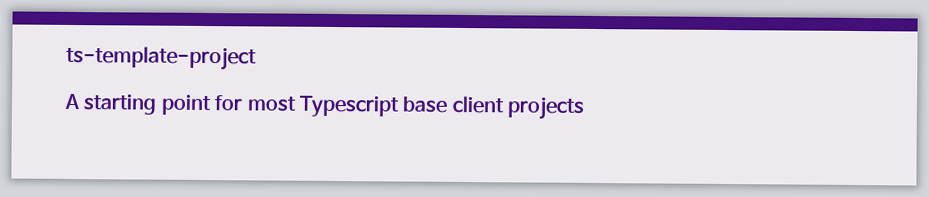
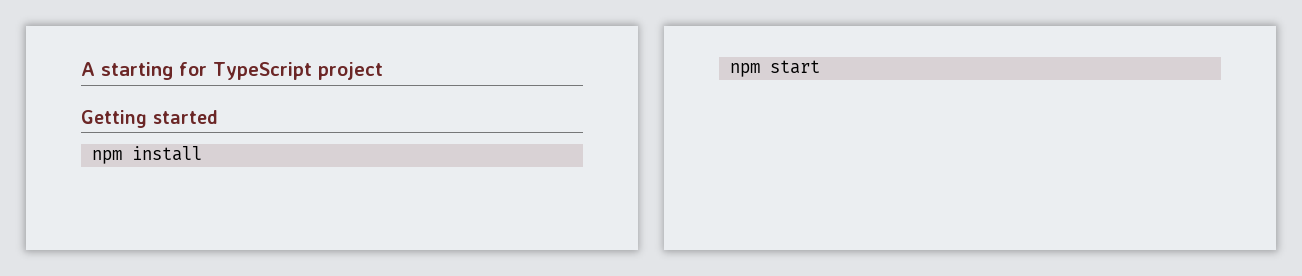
[66,45,257,71] ts-template-project // -> (81, 69) none
[160,94,586,120] point for most Typescript base client projects -> [179,62,383,80] [81,110,218,128] [92,146,203,164] [730,60,821,77] for TypeScript project // Getting started // npm install // npm start

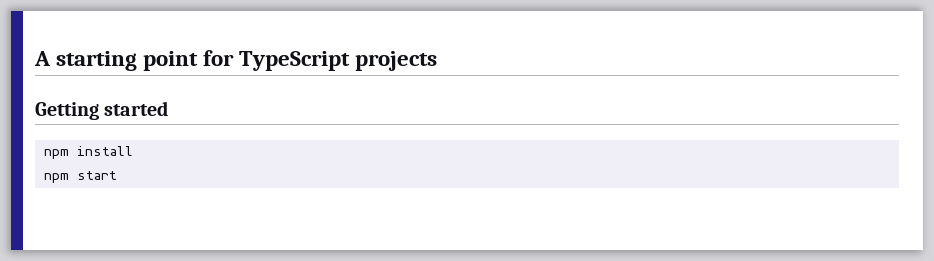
(173, 71) none -> [143,51,199,71] point
[317,62,383,80] project -> [355,51,438,71] projects

